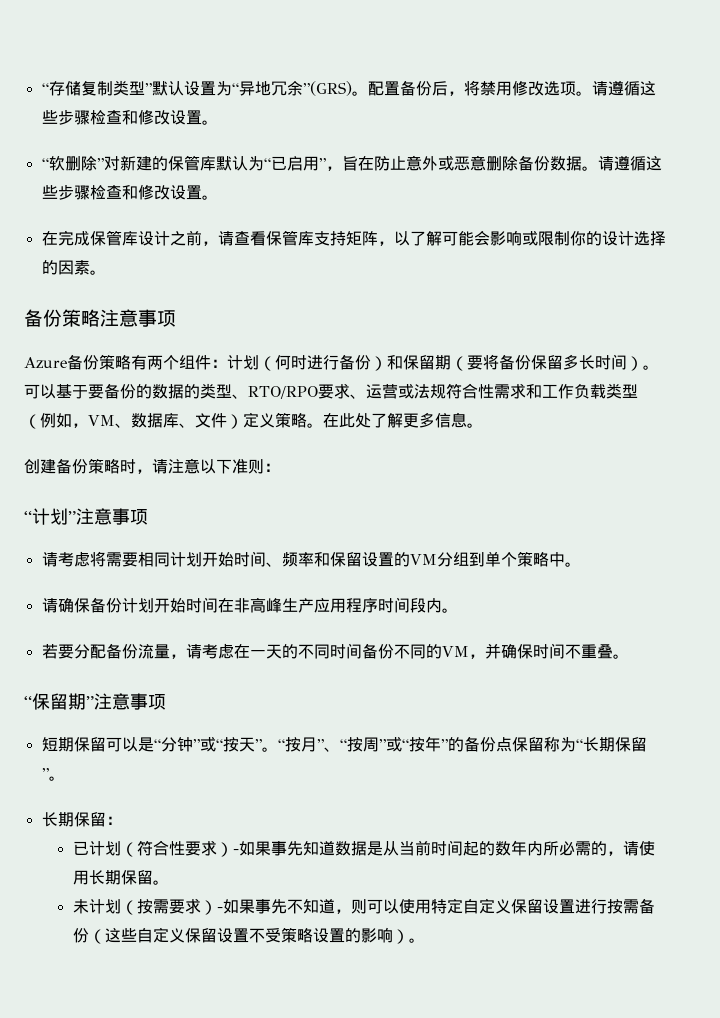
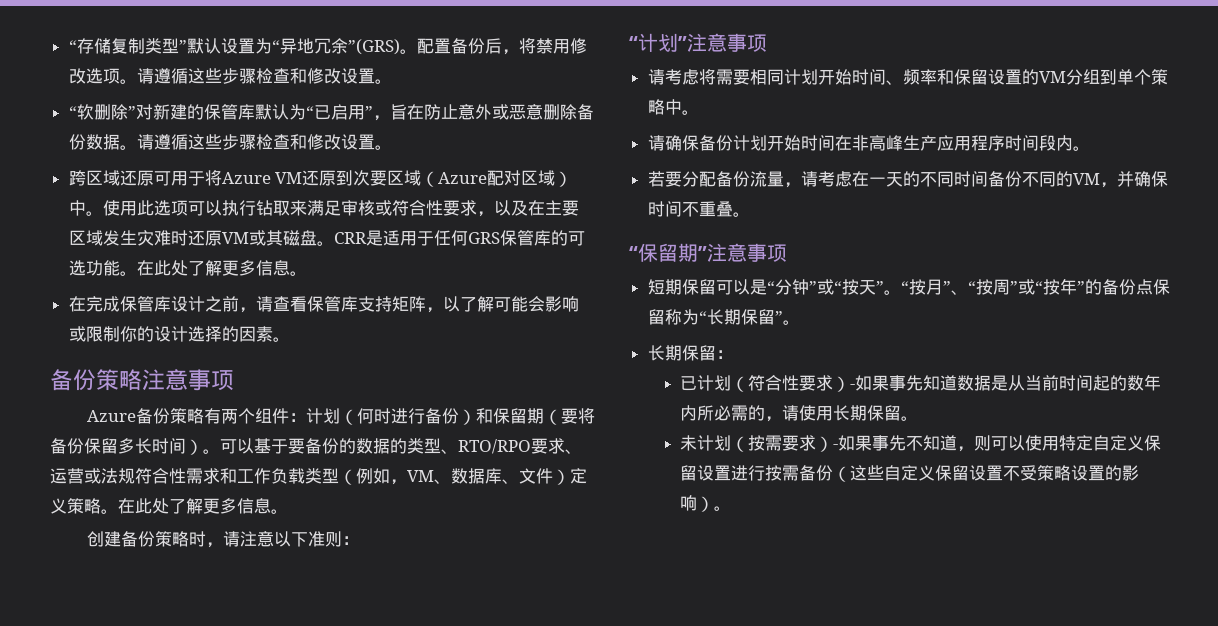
(218, 197) none -> [68,170,573,187] [68,200,579,217] [68,230,585,246] [68,260,307,276] // 跨区域还原可用于将Azure VM还原到次要区域（Azure配对区域）中。使用此选项可以执行钻取来满足审核或符合性要求，以及在主要区域发生灾难时还原VM或其磁盘。CRR是适用于任何GRS保管库的可选功能。在此处了解更多信息。

